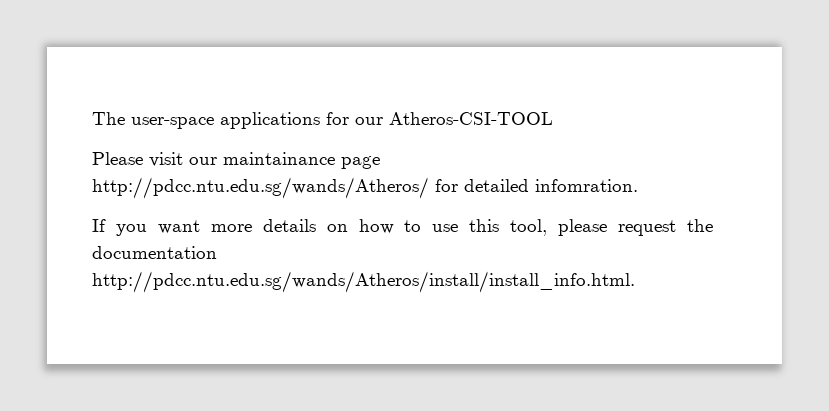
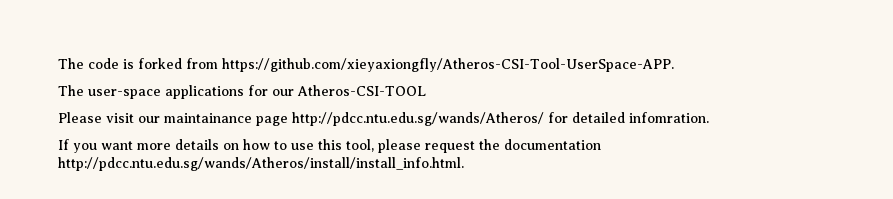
[92,112,125,125] The -> [58,58,674,72] [58,85,84,96] The code is forked from https://github.com/xieyaxiongfly/Atheros-CSI-Tool-UserSpace-APP. // The

